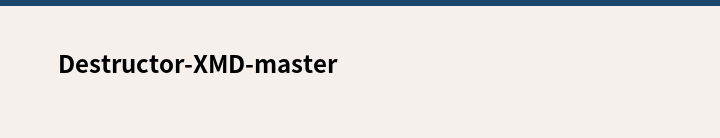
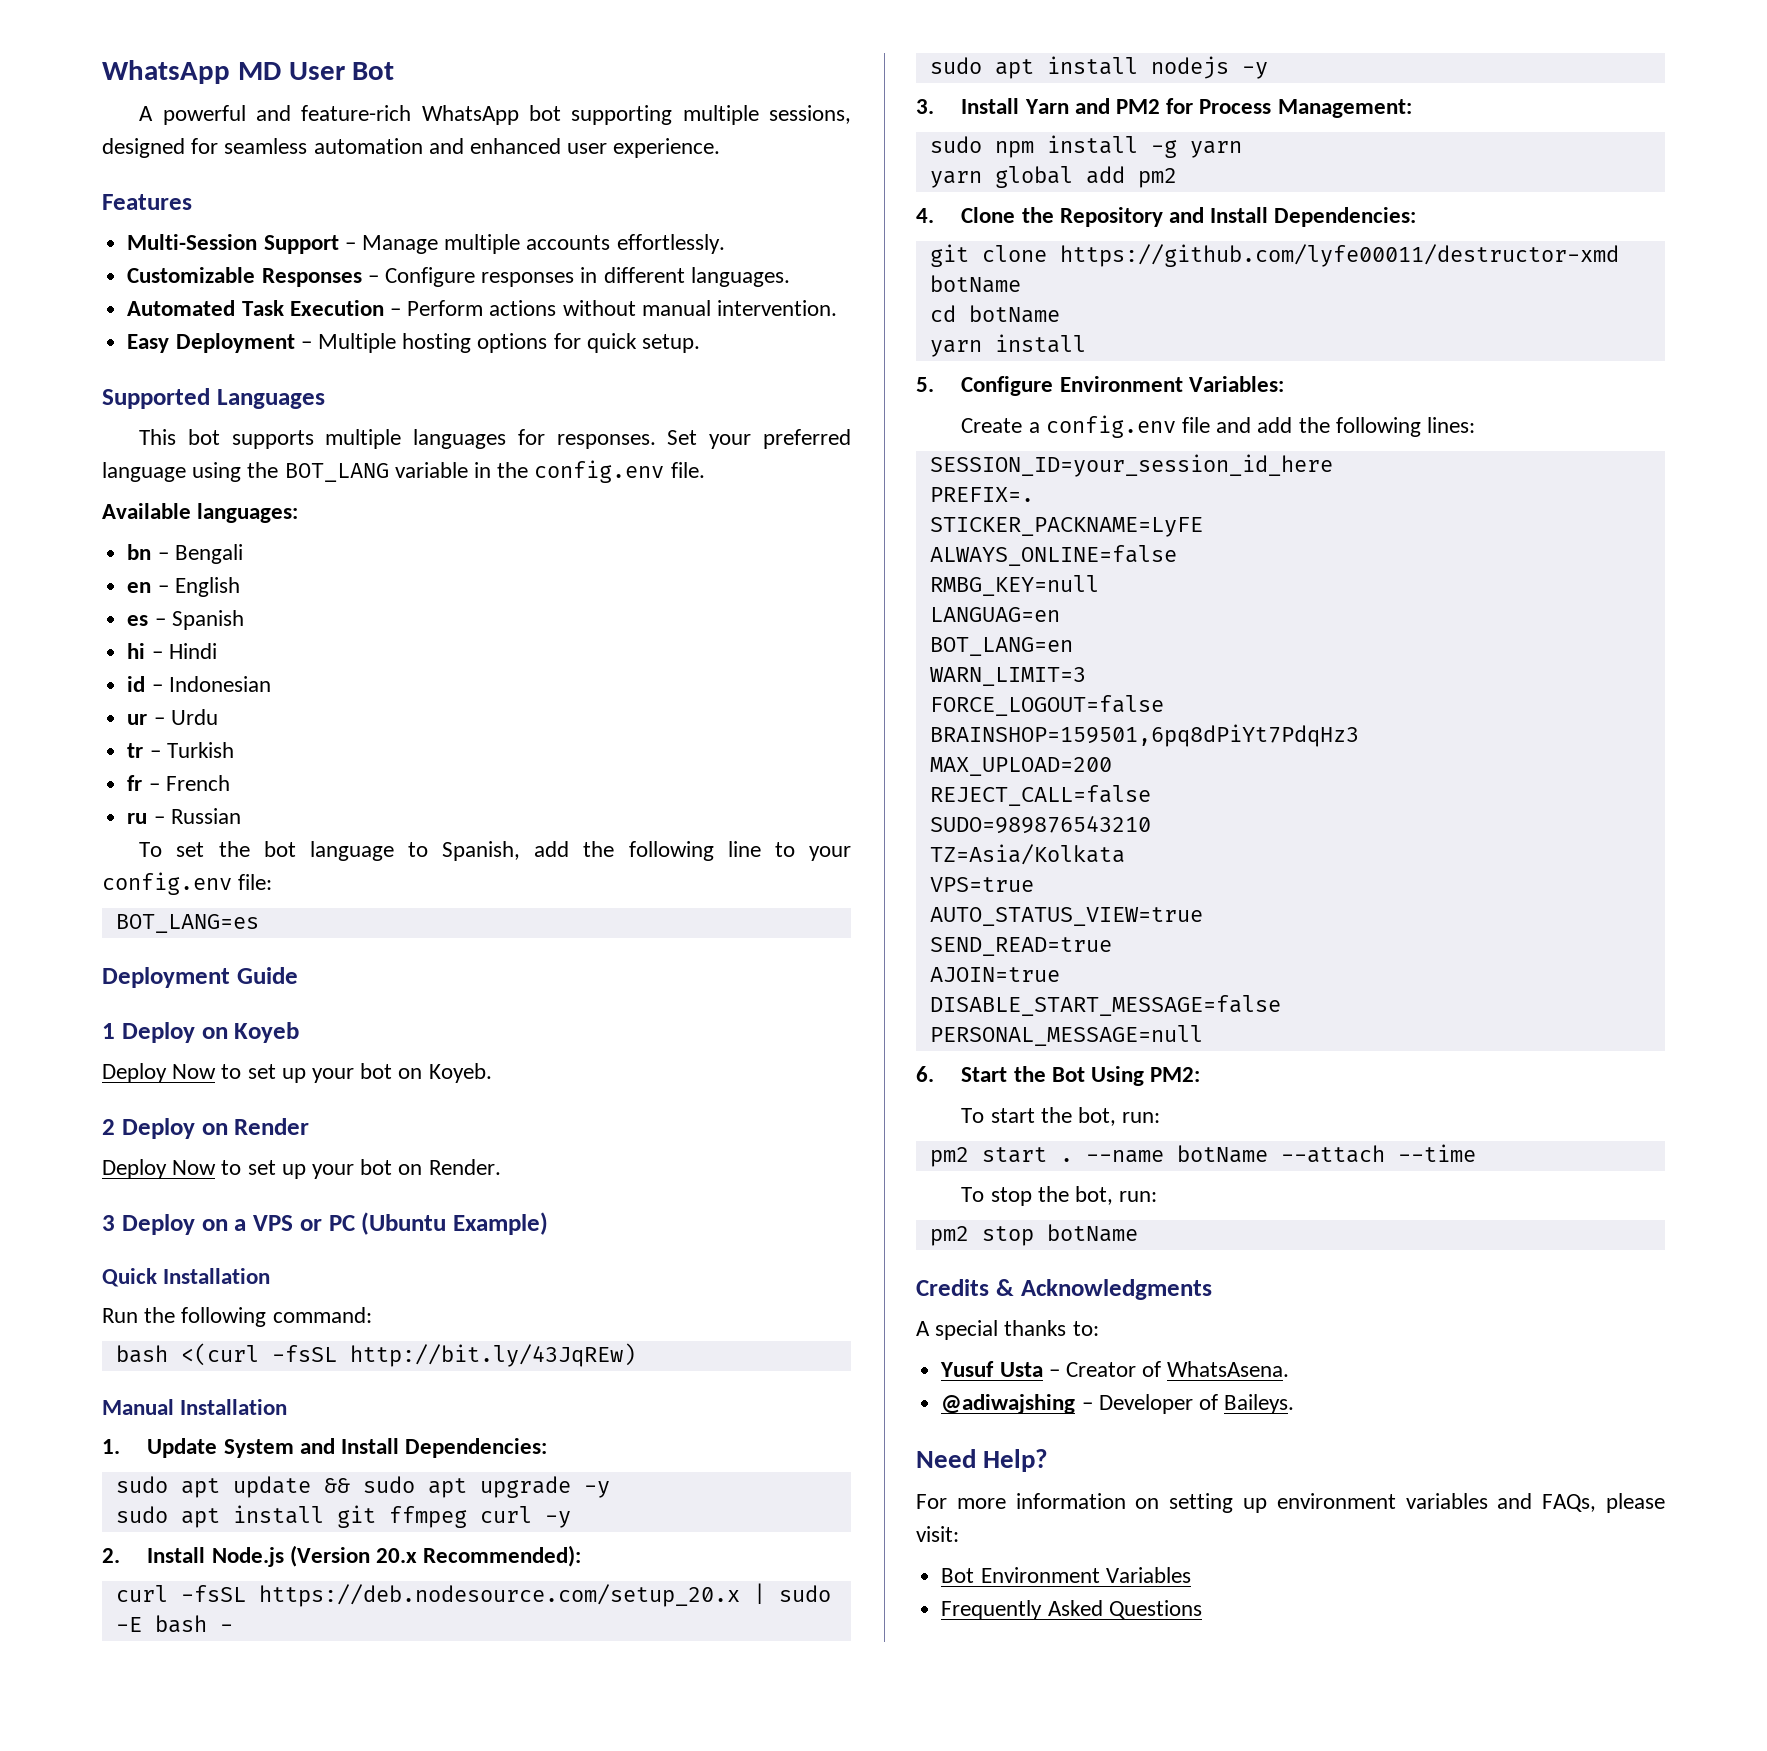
[58,55,338,73] Destructor-XMD-master -> [102,60,395,84] [139,105,851,125] [102,138,721,158] [102,194,192,210] [127,234,725,254] [127,267,790,287] [127,300,837,316] [127,333,700,353] [102,388,325,409] [139,429,851,449] [102,460,705,483] [102,503,299,523] [127,544,243,564] [127,577,240,597] [127,610,244,630] [127,643,217,659] [127,676,271,692] [127,709,218,725] [127,742,234,758] [127,775,230,791] [127,808,241,824] [139,841,851,861] [102,872,273,895] [115,914,259,933] [102,967,298,988] [102,1022,300,1043] [102,1063,492,1083] [102,1118,310,1139] [102,1159,501,1179] [102,1212,548,1235] [102,1268,271,1287] [102,1307,372,1327] [115,1343,636,1367] [102,1399,288,1415] [102,1438,548,1458] [115,1476,610,1498] [115,1505,571,1528] [102,1545,582,1567] [115,1583,831,1607] [115,1615,233,1633] [929,56,1268,79] [916,98,1412,118] [929,135,1242,158] [929,166,1177,188] [916,207,1417,227] [929,244,1619,267] [929,275,1021,293] [929,305,1060,323] [929,334,1086,357] [916,376,1284,396] [961,415,1475,438] [929,454,1333,477] [929,487,1034,502] [929,517,1203,537] [929,545,1177,566] [929,575,1099,596] [929,607,1060,622] [929,637,1073,656] [929,667,1086,686] [929,695,1164,716] [929,724,1359,747] [929,757,1112,776] [929,785,1151,806] [929,816,1151,834] [929,844,1125,865] [929,877,1034,892] [929,907,1203,926] [929,937,1112,956] [929,967,1060,982] [929,995,1281,1016] [929,1025,1203,1046] [916,1066,1201,1086] [961,1107,1161,1126] [929,1144,1476,1167] [961,1186,1158,1206] [929,1224,1138,1246] [916,1279,1212,1300] [916,1320,1099,1340] [940,1361,1290,1377] [941,1394,1295,1414] [916,1449,1049,1472] [916,1493,1665,1513] [916,1526,959,1542] [941,1567,1191,1583] [941,1600,1202,1620] WhatsApp MD User Bot // A powerful and feature-rich WhatsApp bot supporting multiple sessions, designed for seamless automation and enhanced user experience. // Features // Multi-Session Support – Manage multiple accounts effortlessly. // Customizable Responses – Configure responses in different languages. // Automated Task Execution – Perform actions without manual intervention. // Easy Deployment – Multiple hosting options for quick setup. // Supported Languages // This bot supports multiple languages for responses. Set your preferred language using the BOT_LANG variable in the config.env file. // Available languages: // bn – Bengali // en – English // es – Spanish // hi – Hindi // id – Indonesian // ur – Urdu // tr – Turkish // fr – French // ru – Russian // To set the bot language to Spanish, add the following line to your config.env file: // BOT_LANG=es // Deployment Guide // 1 Deploy on Koyeb // Deploy Now to set up your bot on Koyeb. // 2 Deploy on Render // Deploy Now to set up your bot on Render. // 3 Deploy on a VPS or PC (Ubuntu Example) // Quick Installation // Run the following command: // bash <(curl -fsSL http://bit.ly/43JqREw) // Manual Installation // 1. Update System and Install Dependencies: // sudo apt update && sudo apt upgrade -y // sudo apt install git ffmpeg curl -y // 2. Install Node.js (Version 20.x Recommended): // curl -fsSL https://deb.nodesource.com/setup_20.x | sudo -E bash - // sudo apt install nodejs -y // 3. Install Yarn and PM2 for Process Management: // sudo npm install -g yarn // yarn global add pm2 // 4. Clone the Repository and Install Dependencies: // git clone https://github.com/lyfe00011/destructor-xmd botName // cd botName // yarn install // 5. Configure Environment Variables: // Create a config.env file and add the following lines: // SESSION_ID=your_session_id_here // PREFIX=. // STICKER_PACKNAME=LyFE // ALWAYS_ONLINE=false // RMBG_KEY=null // LANGUAG=en // BOT_LANG=en // WARN_LIMIT=3 // FORCE_LOGOUT=false // BRAINSHOP=159501,6pq8dPiYt7PdqHz3 // MAX_UPLOAD=200 // REJECT_CALL=false // SUDO=989876543210 // TZ=Asia/Kolkata // VPS=true // AUTO_STATUS_VIEW=true // SEND_READ=true // AJOIN=true // DISABLE_START_MESSAGE=false // PERSONAL_MESSAGE=null // 6. Start the Bot Using PM2: // To start the bot, run: // pm2 start . --name botName --attach --time // To stop the bot, run: // pm2 stop botName // Credits & Acknowledgments // A special thanks to: // Yusuf Usta – Creator of WhatsAsena. // @adiwajshing – Developer of Baileys. // Need Help? // For more information on setting up environment variables and FAQs, please visit: // Bot Environment Variables // Frequently Asked Questions

